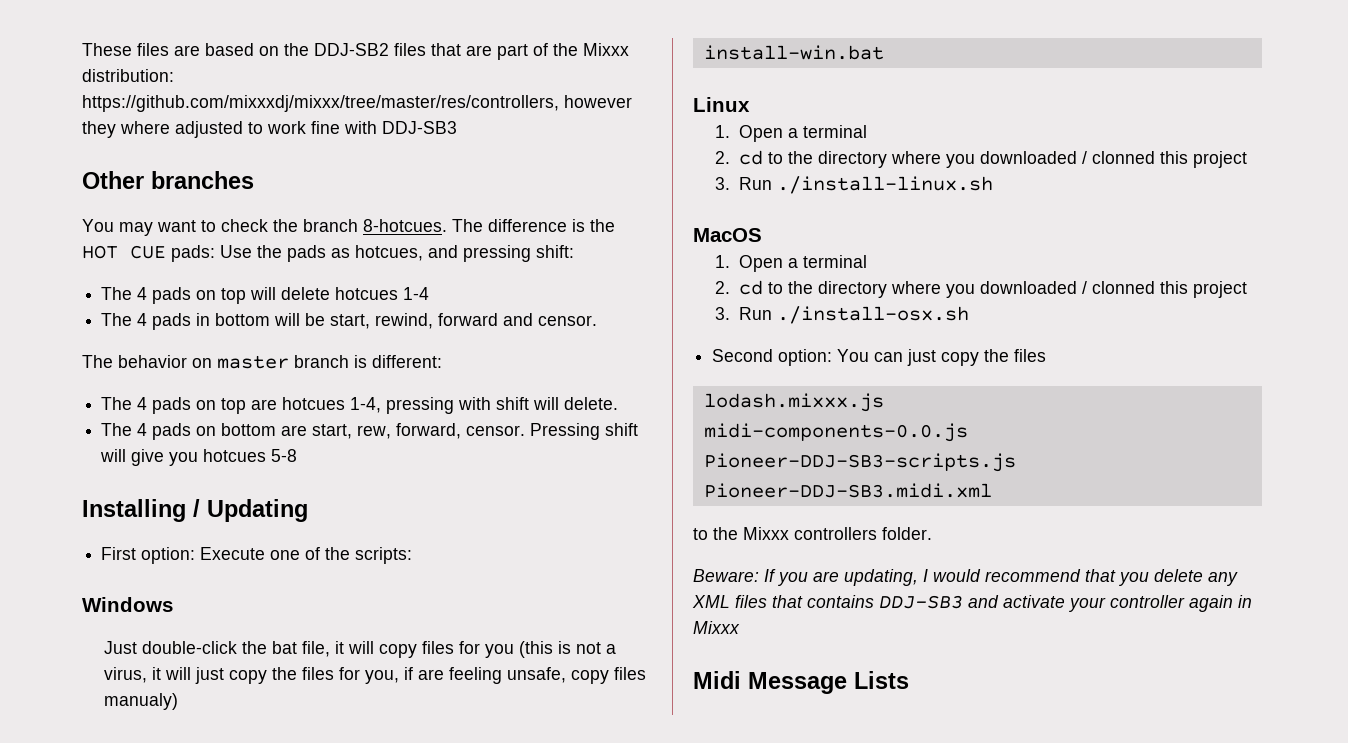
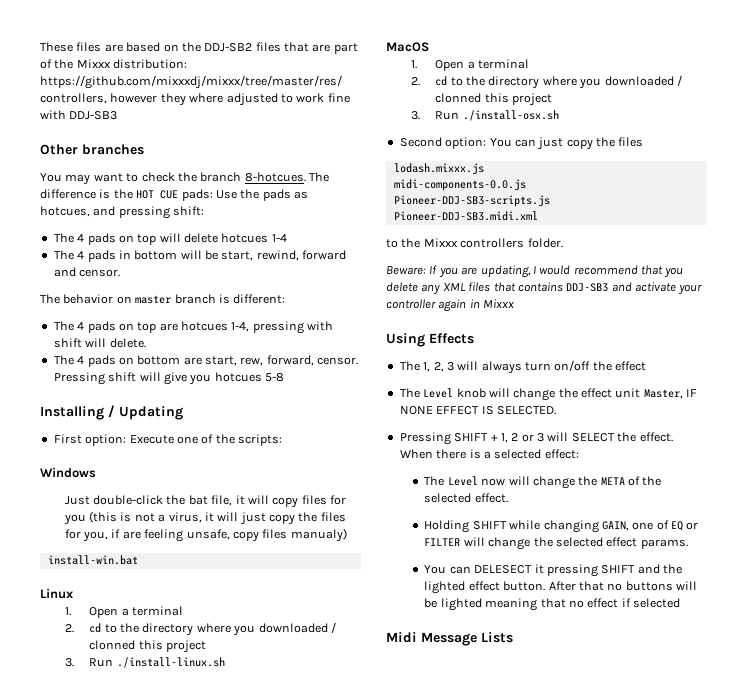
(740, 627) none -> [386,333,474,347] [399,360,647,374] [399,388,698,401] [399,406,556,415] [399,432,673,445] [399,449,579,459] [424,476,662,489] [424,493,508,503] [424,520,699,533] [424,537,688,550] [424,564,683,577] [424,581,698,594] [424,598,681,611] // Using Effects // The 1, 2, 3 will always turn on/off the effect // The Level knob will change the effect unit Master, IF NONE EFFECT IS SELECTED. // Pressing SHIFT + 1, 2 or 3 will SELECT the effect. When there is a selected effect: // The Level now will change the META of the selected effect. // Holding SHIFT while changing GAIN, one of EQ or FILTER will change the selected effect params. // You can DELESECT it pressing SHIFT and the lighted effect button. After that no buttons will be lighted meaning that no effect if selected

